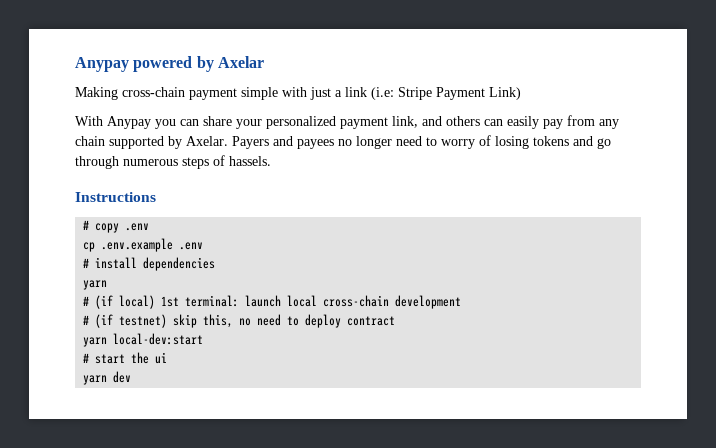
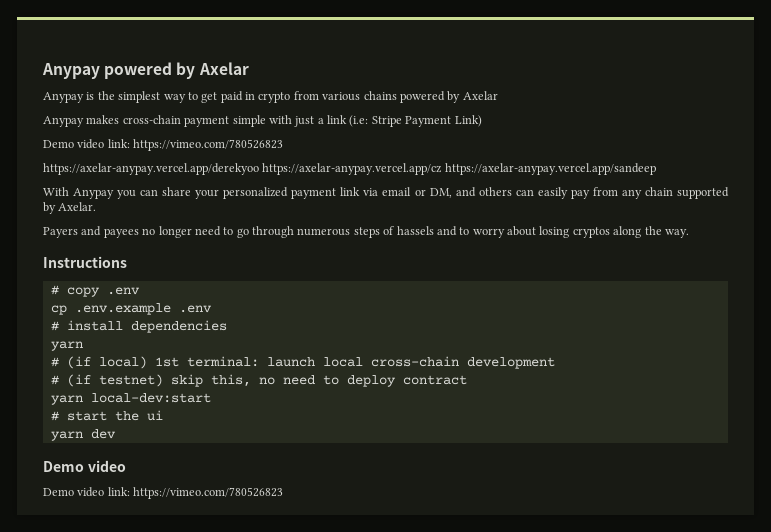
[75,87,118,100] Making -> [43,91,498,103] [43,115,120,127] Anypay is the simplest way to get paid in crypto from various chains powered by Axelar // Anypay makes
(521, 93) none -> [43,139,284,151] [43,163,656,175] // Demo video link: https://vimeo.com/780526823 // https://axelar-anypay.vercel.app/derekyoo https://axelar-anypay.vercel.app/cz https://axelar-anypay.vercel.app/sandeep
[392,116,418,128] link, -> [340,187,452,198] link via email or DM,
(228, 141) none -> (97, 206) //
[441,135,593,149] worry of losing tokens and -> (234, 231) none
[229,156,271,166] hassels. -> [396,226,689,238] hassels and to worry about losing cryptos along the way.
(132, 377) none -> [43,460,126,472] [43,487,284,499] // Demo video // Demo video link: https://vimeo.com/780526823

